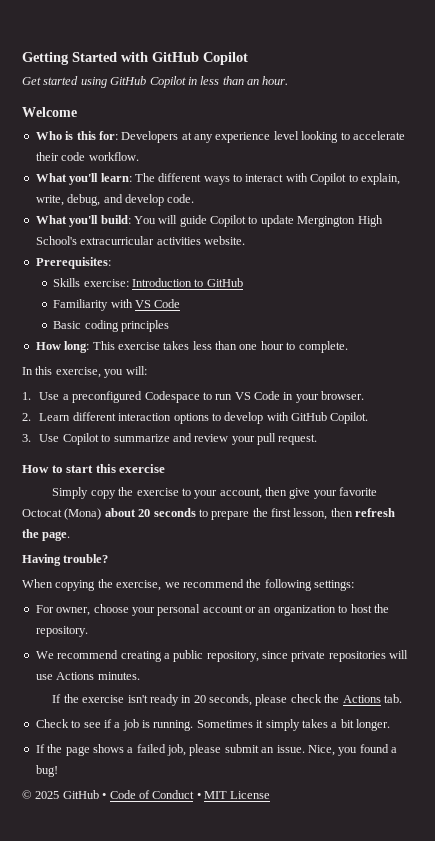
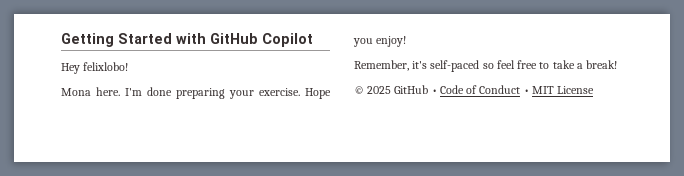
[22,76,289,88] [22,107,77,117] [35,131,405,143] [35,152,139,161] [35,173,400,185] [35,194,195,206] [35,215,383,227] [35,236,245,245] [35,257,111,269] [53,278,243,287] [53,299,181,311] [53,320,169,332] [35,341,348,353] [22,366,147,378] [22,391,365,403] [22,412,369,424] [22,433,318,445] [22,464,166,473] [52,487,378,499] [22,508,396,520] [22,529,71,541] [22,554,109,566] [22,579,354,591] [35,604,389,616] [35,626,88,637] [35,650,409,662] [35,672,140,680] [52,694,402,706] [35,719,390,731] [35,744,397,756] [35,765,58,777] Get started using GitHub Copilot in less than an hour. // Welcome // Who is this for: Developers at any experience level looking to accelerate their code workflow. // What you'll learn: The different ways to interact with Copilot to explain, write, debug, and develop code. // What you'll build: You will guide Copilot to update Mergington High School's extracurricular activities website. // Prerequisites: // Skills exercise: Introduction to GitHub // Familiarity with VS Code // Basic coding principles // How long: This exercise takes less than one hour to complete. // In this exercise, you will: // 1. Use a preconfigured Codespace to run VS Code in your browser. // 2. Learn different interaction options to develop with GitHub Copilot. // 3. Use Copilot to summarize and review your pull request. // How to start this exercise // Simply copy the exercise to your account, then give your favorite Octocat (Mona) about 20 seconds to prepare the first lesson, then refresh the page. // Having trouble? // When copying the exercise, we recommend the following settings: // For owner, choose your personal account or an organization to host the repository. // We recommend creating a public repository, since private repositories will use Actions minutes. // If the exercise isn't ready in 20 seconds, please check the Actions tab. // Check to see if a job is running. Sometimes it simply takes a bit longer. // If the page shows a failed job, please submit an issue. Nice, you found a bug! -> [61,62,129,74] [61,87,331,99] [353,36,407,47] [354,60,618,72] Hey felixlobo! // Mona here. I'm done preparing your exercise. Hope you enjoy! // Remember, it's self-paced so feel free to take a break!

